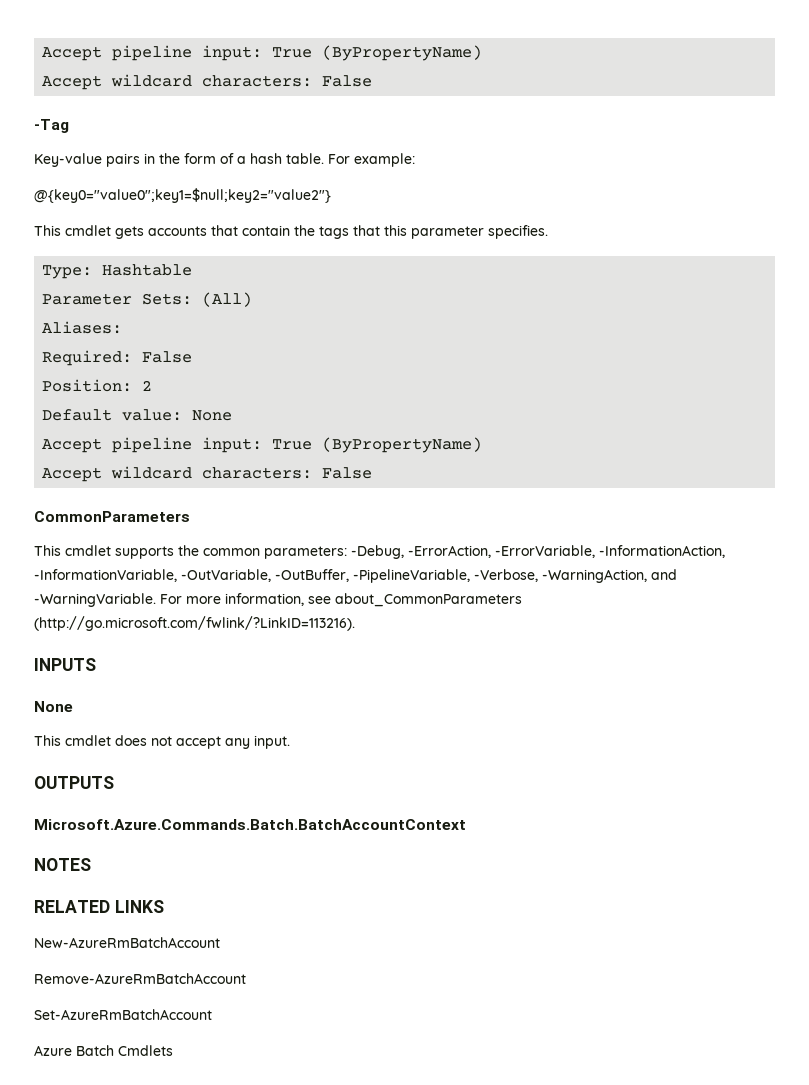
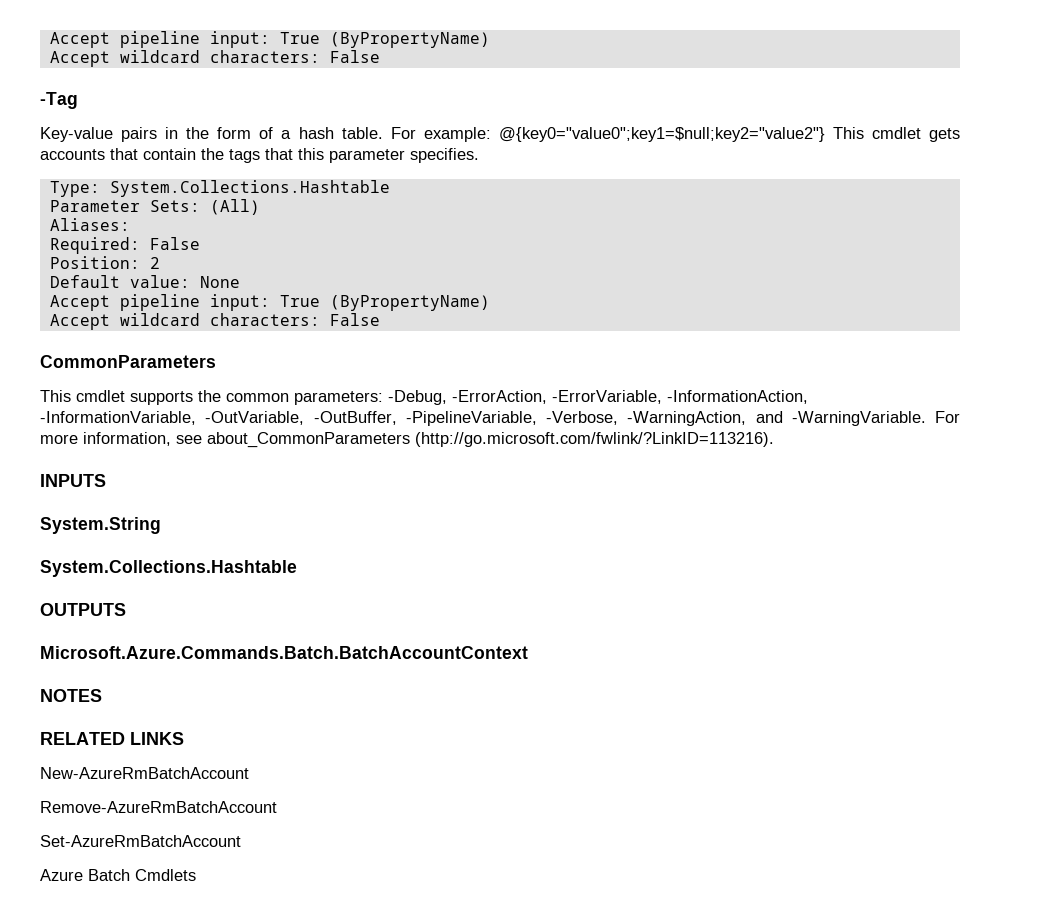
(415, 160) // -> (491, 134) none
(331, 195) // -> (825, 134) none
[102,264,193,276] Hashtable -> [109,180,390,197] System.Collections.Hashtable
[34,701,73,712] [34,735,290,749] None // This cmdlet does not accept any input. -> [40,517,161,534] [40,560,297,577] System.String // System.Collections.Hashtable

